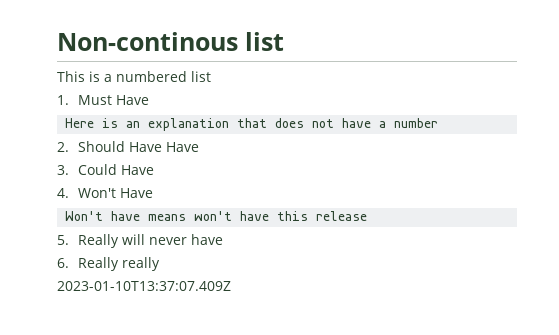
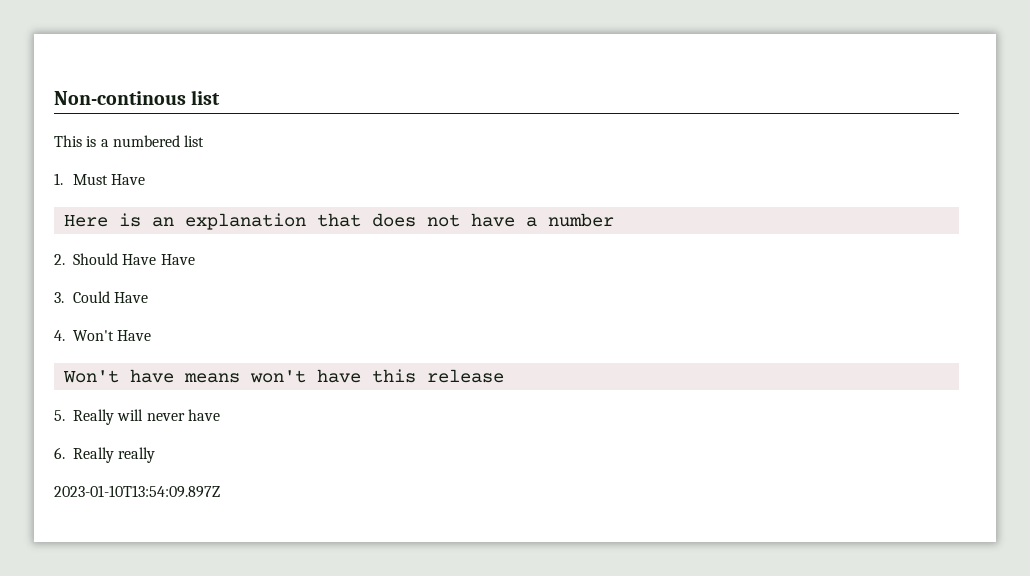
[57,281,231,291] 2023-01-10T13:37:07.409Z -> [54,485,220,498] 2023-01-10T13:54:09.897Z

